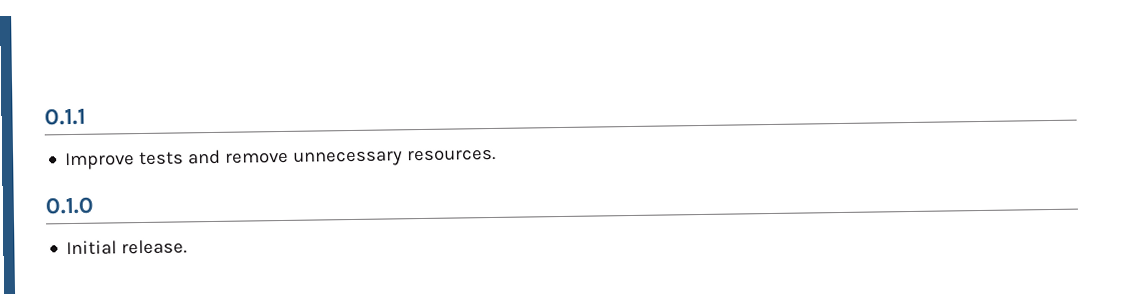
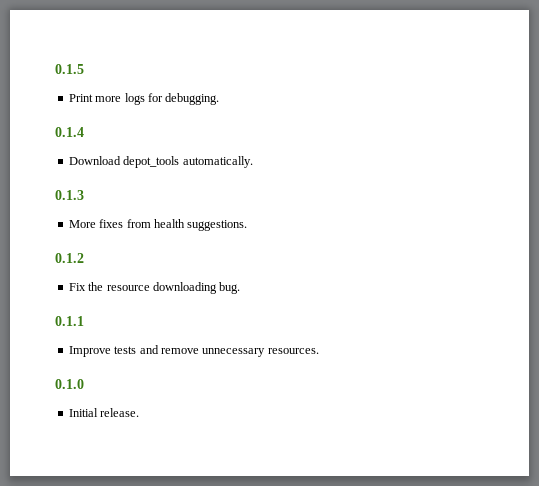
(44, 116) none -> [55,64,84,74] [68,93,220,105] [55,127,84,137] [68,156,253,168] [55,190,84,200] [68,219,248,231] [55,253,84,263] [68,282,241,294] 0.1.5 // Print more logs for debugging. // 0.1.4 // Download depot_tools automatically. // 0.1.3 // More fixes from health suggestions. // 0.1.2 // Fix the resource downloading bug. //

